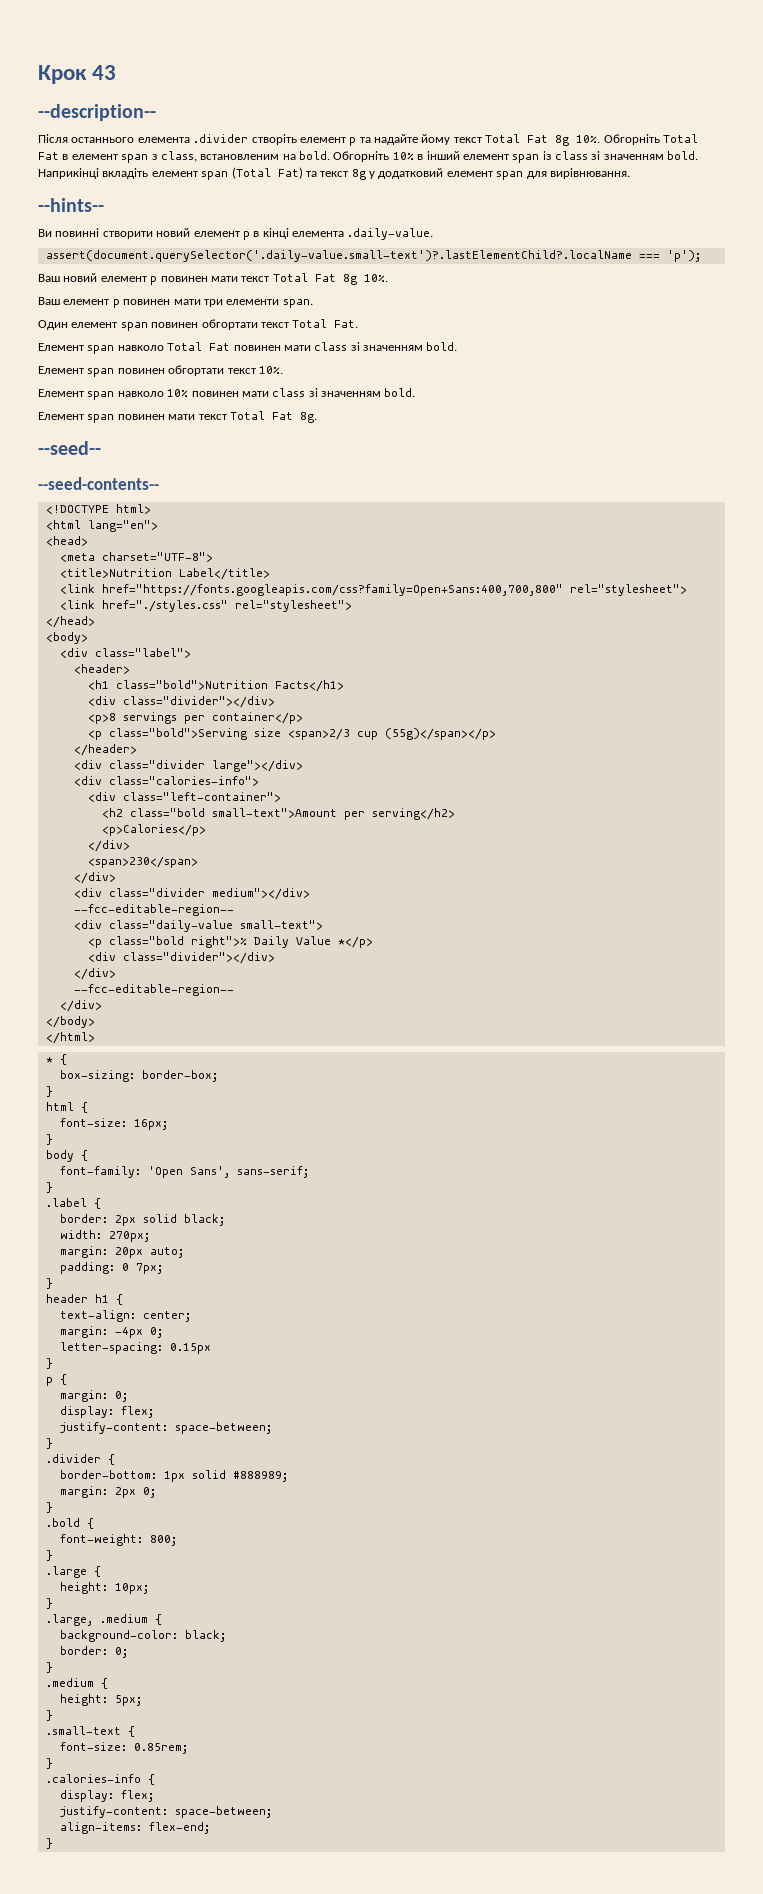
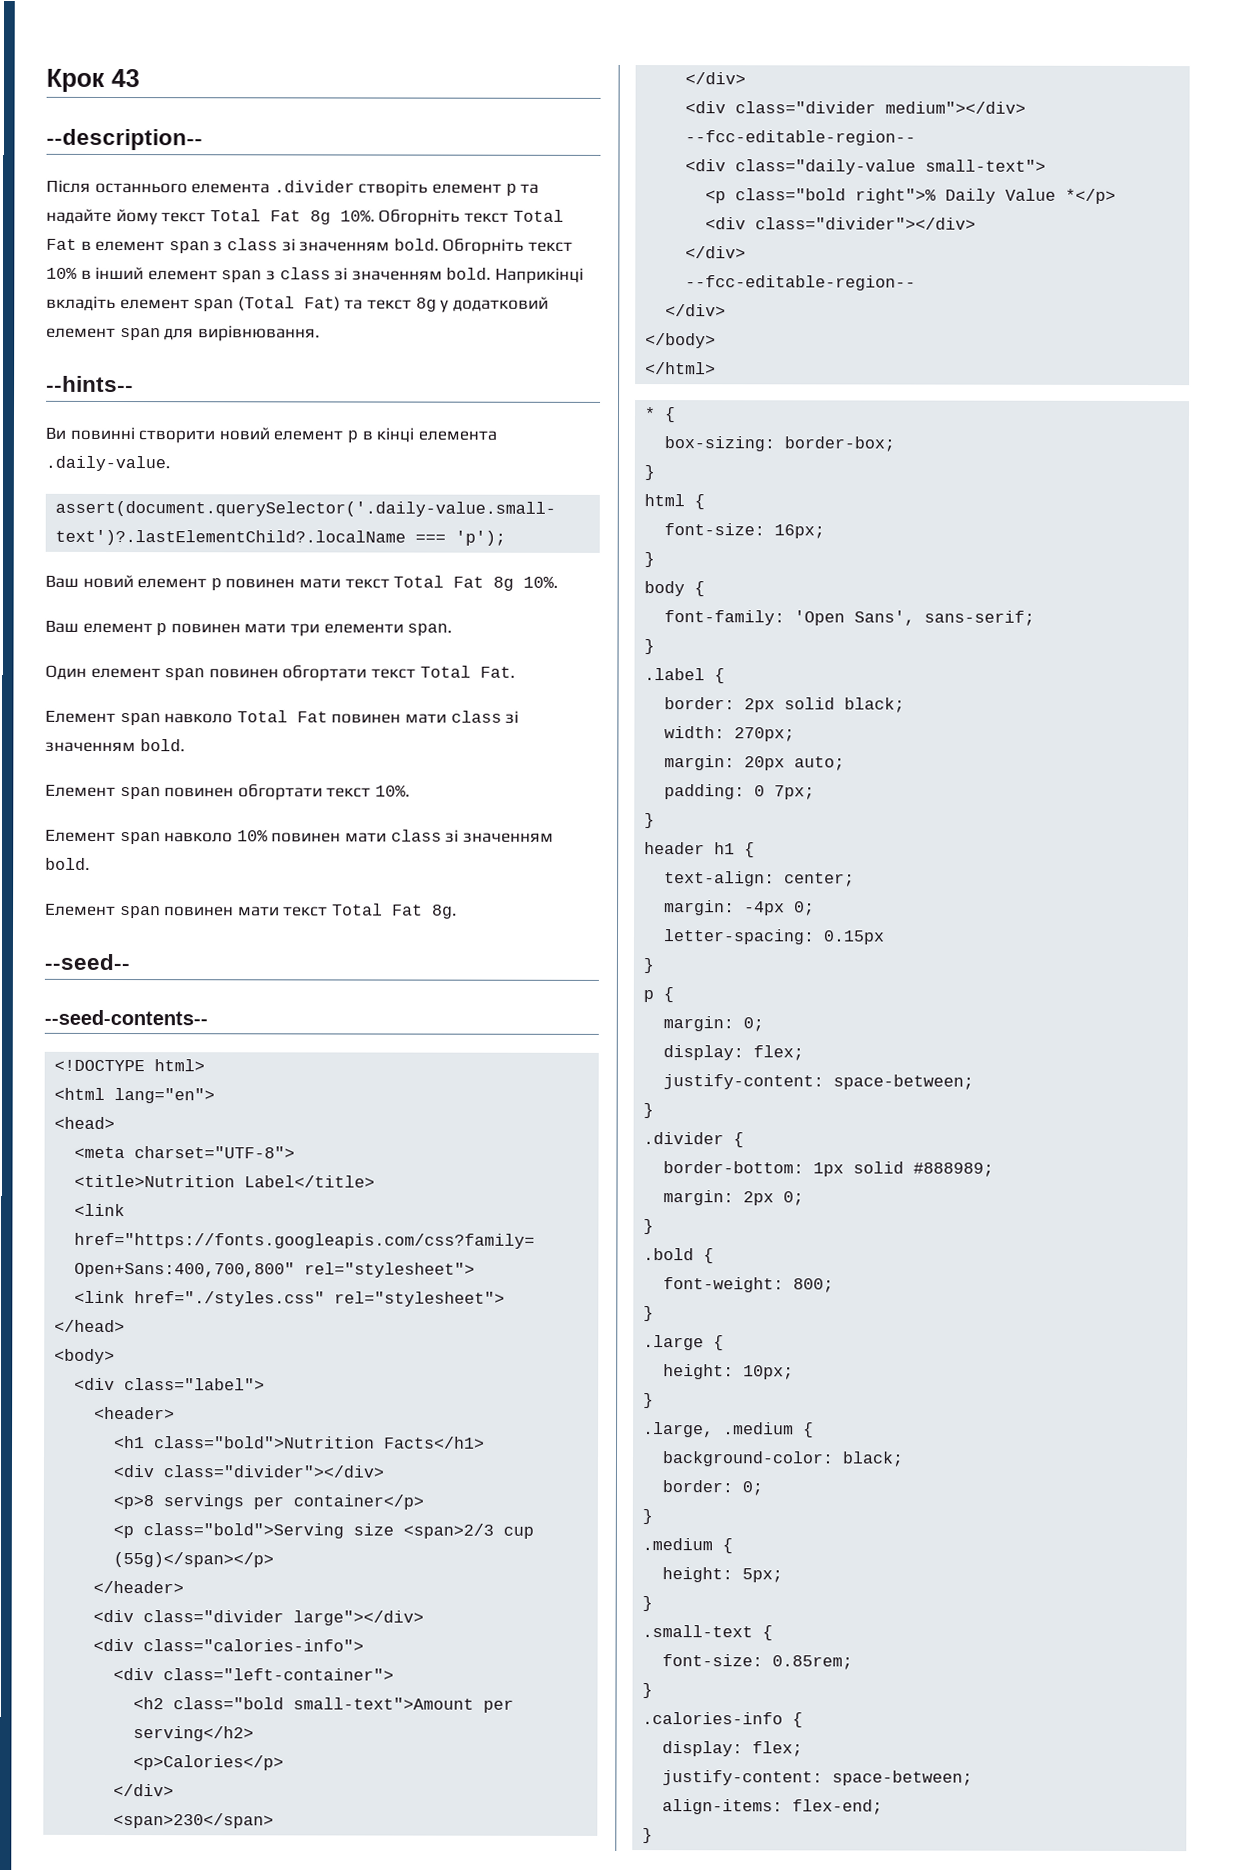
(660, 139) none -> [463,212,509,223] текст
[160,151,296,162] class, встановленим на -> [226,238,391,252] class зі значенням
(390, 156) none -> [527,241,573,252] текст
[542,151,552,160] із -> [265,270,276,281] з

